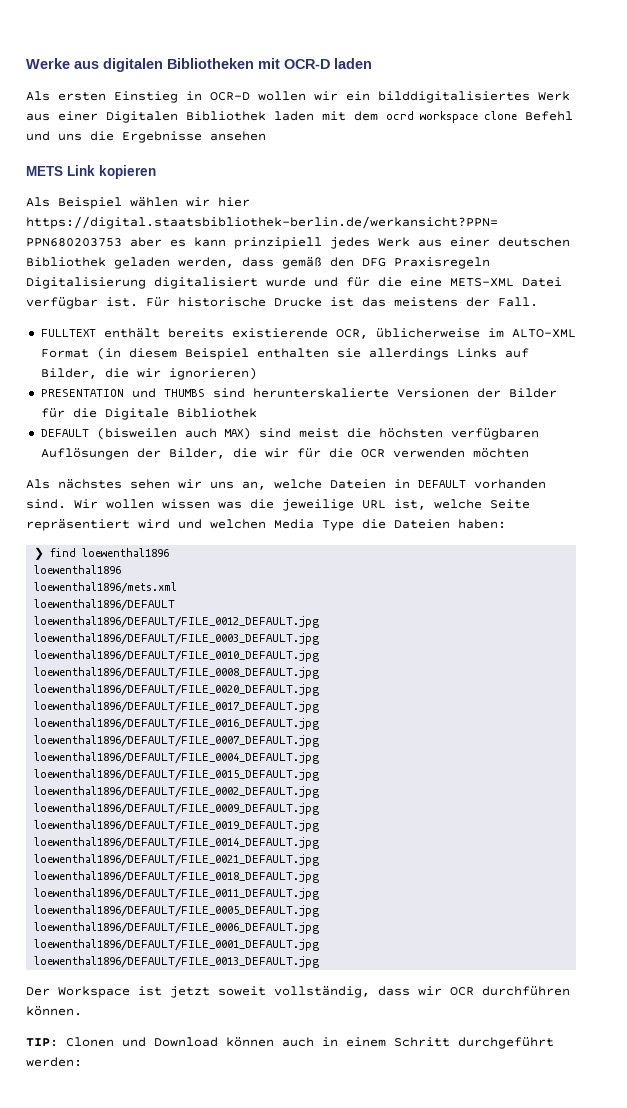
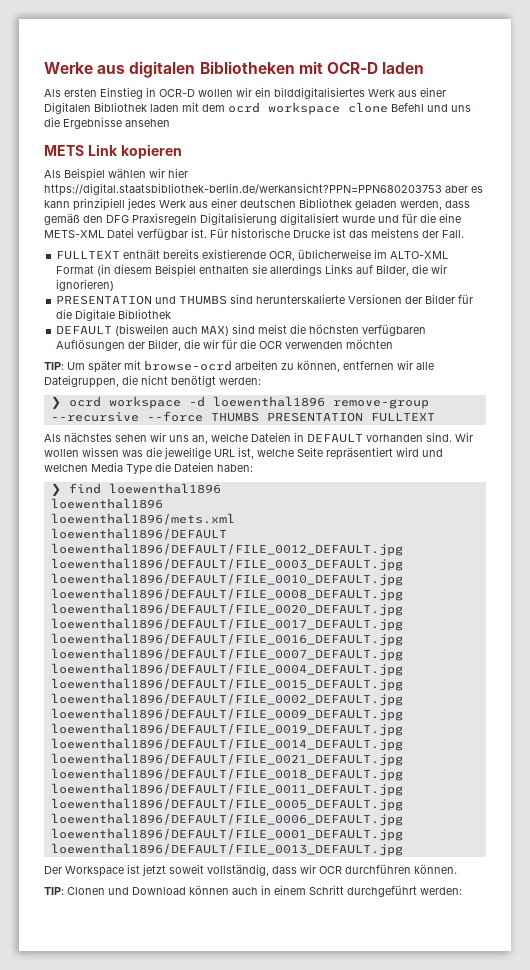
(529, 453) none -> [44,360,434,373] [44,375,261,388] [50,396,429,409] [50,411,435,422] // TIP: Um später mit browse-ocrd arbeiten zu können, entfernen wir alle Dateigruppen, die nicht benötigt werden: // ❯ ocrd workspace -d loewenthal1896 remove-group --recursive --force THUMBS PRESENTATION FULLTEXT

